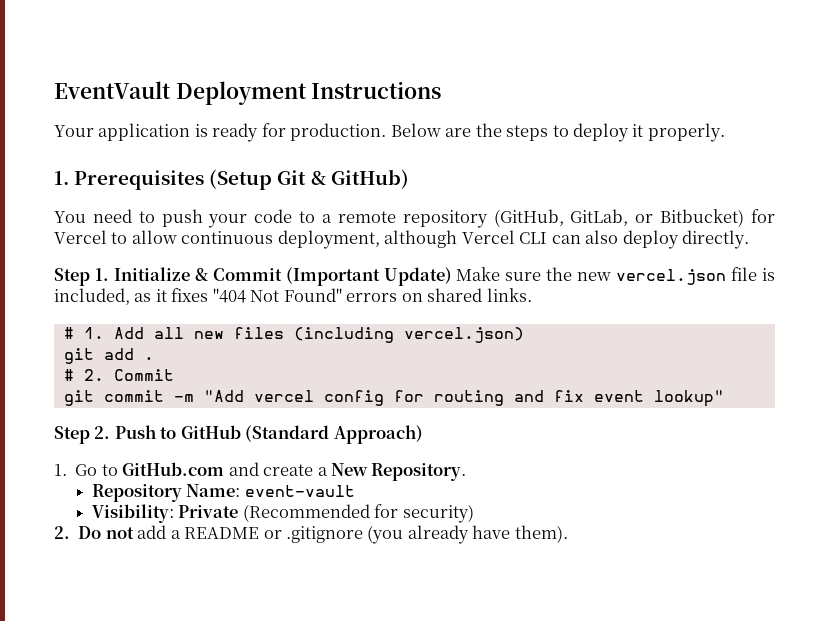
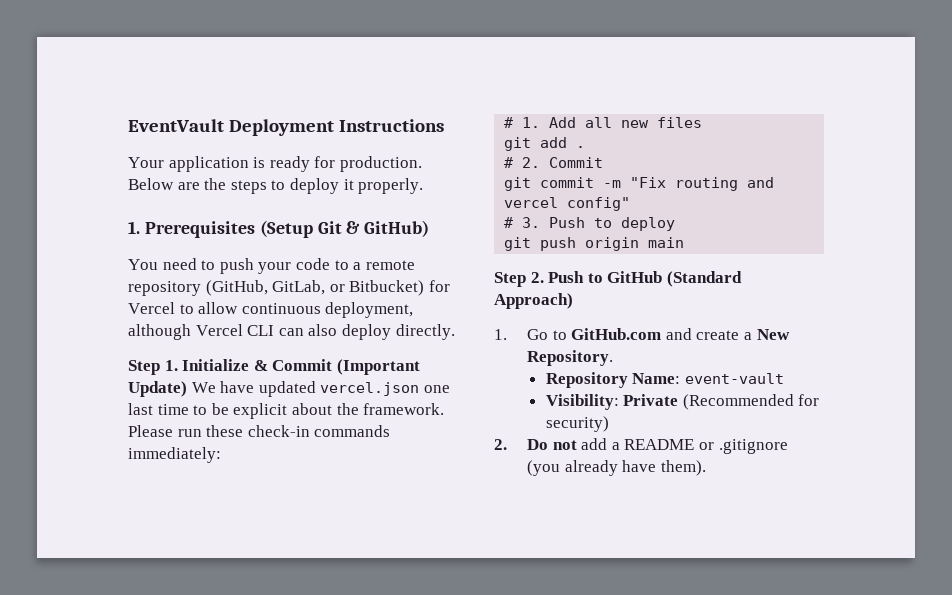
[456,267,775,285] [54,288,532,305] Make sure the new vercel.json file is included, as it fixes "404 Not Found" errors on shared links. -> [191,381,450,397] [128,403,445,419] [128,425,391,437] [128,447,221,463] We have updated vercel.json one last time to be explicit about the framework. Please run these check-in commands immediately:
[293,327,524,343] (including vercel.json) -> (703, 122) none
[203,390,724,407] "Add vercel config for routing and fix event lookup" -> [630,177,775,191] [504,197,631,211] [504,217,676,231] [504,237,685,251] "Fix routing and vercel config" // # 3. Push to deploy // git push origin main

